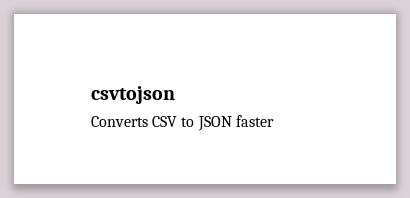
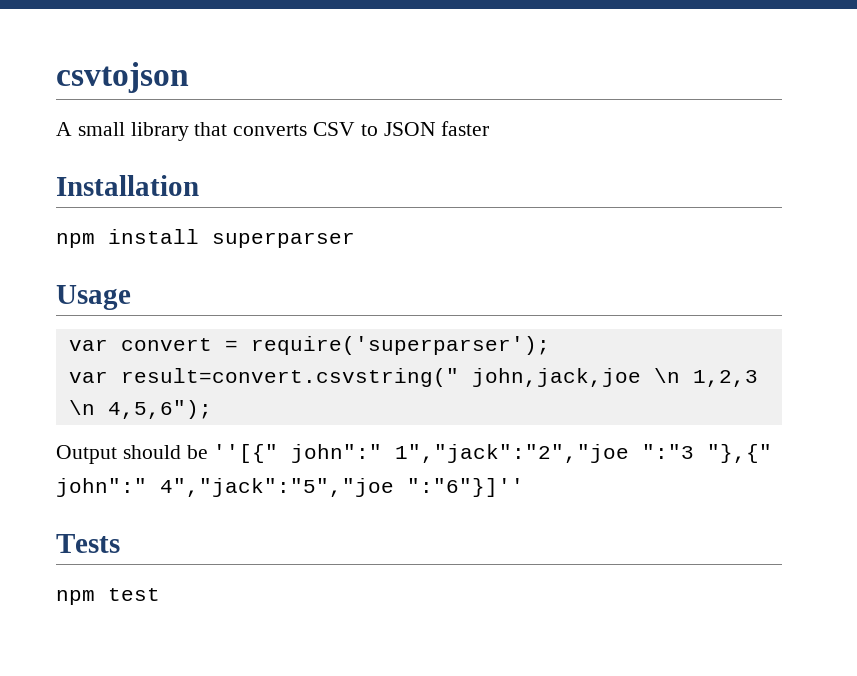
[91,116,148,127] Converts -> [56,122,308,141] A small library that converts
(274, 121) none -> [56,175,199,196] [56,229,355,248] [56,285,131,310] [68,336,550,355] [68,368,758,387] [68,400,212,419] [56,444,773,464] [56,478,524,497] [56,534,120,553] [56,588,160,605] // Installation // npm install superparser // Usage // var convert = require('superparser'); // var result=convert.csvstring(" john,jack,joe \n 1,2,3 \n 4,5,6"); // Output should be ''[{" john":" 1","jack":"2","joe ":"3 "},{" john":" 4","jack":"5","joe ":"6"}]'' // Tests // npm test

